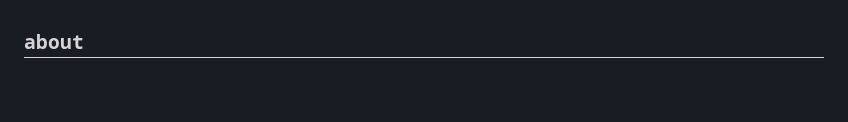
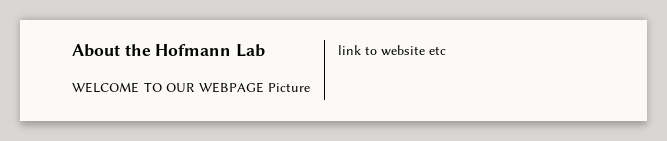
[24,34,84,49] about -> [72,44,266,57] [72,82,310,93] [338,45,446,56] About the Hofmann Lab // WELCOME TO OUR WEBPAGE Picture link to website etc

